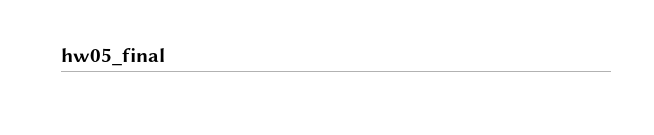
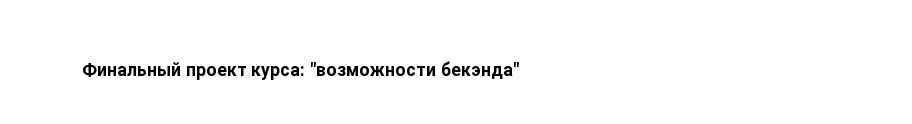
[61,48,165,66] hw05_final -> [82,61,519,80] Финальный проект курса: "возможности бекэнда"

